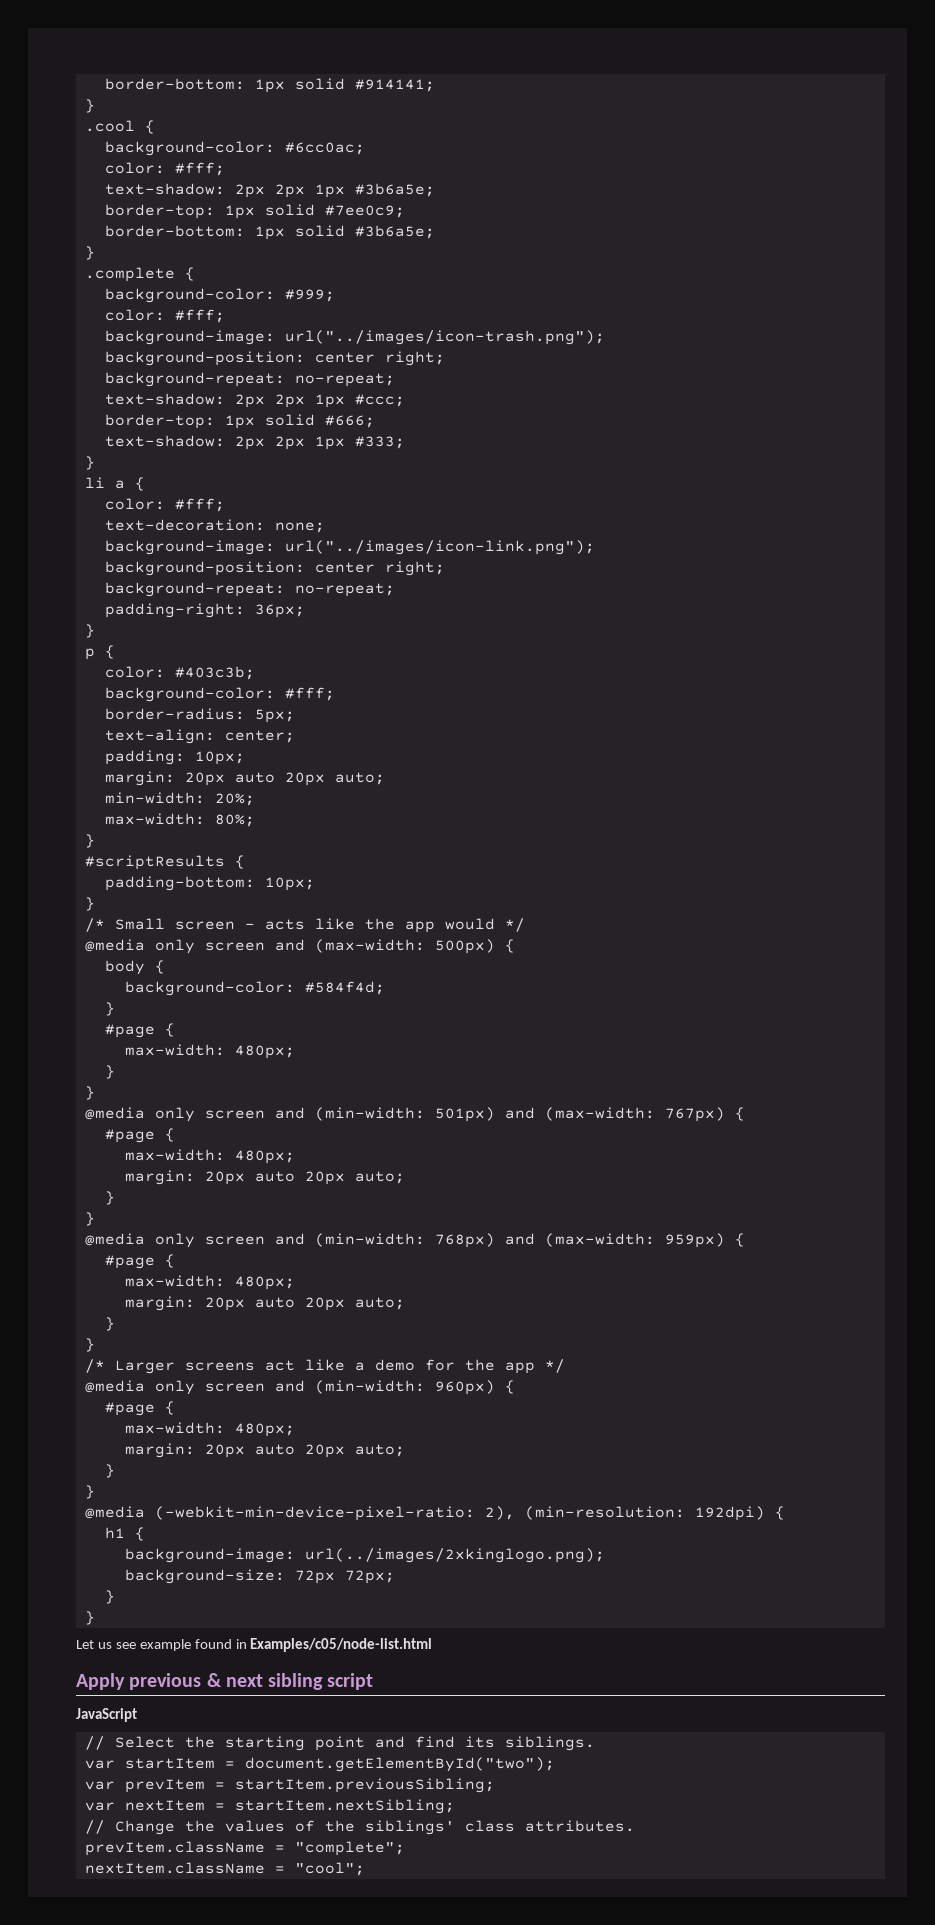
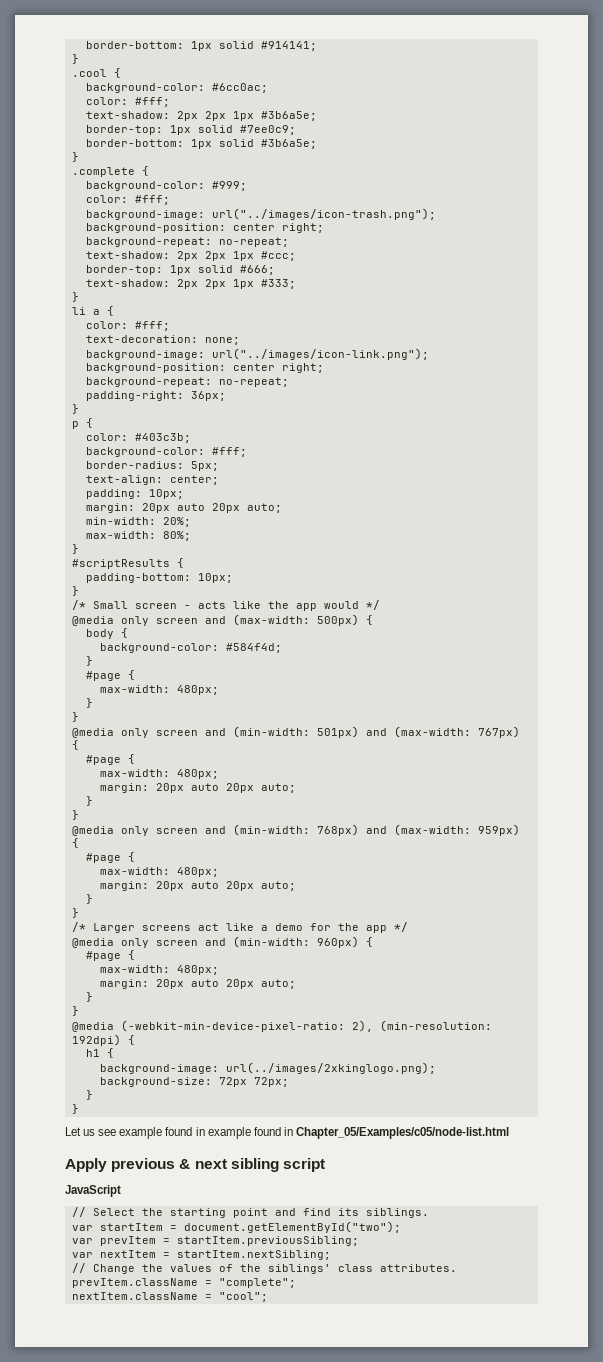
[250,1638,433,1652] Examples/c05/node-list.html -> [207,1127,509,1139] example found in Chapter_05/Examples/c05/node-list.html

